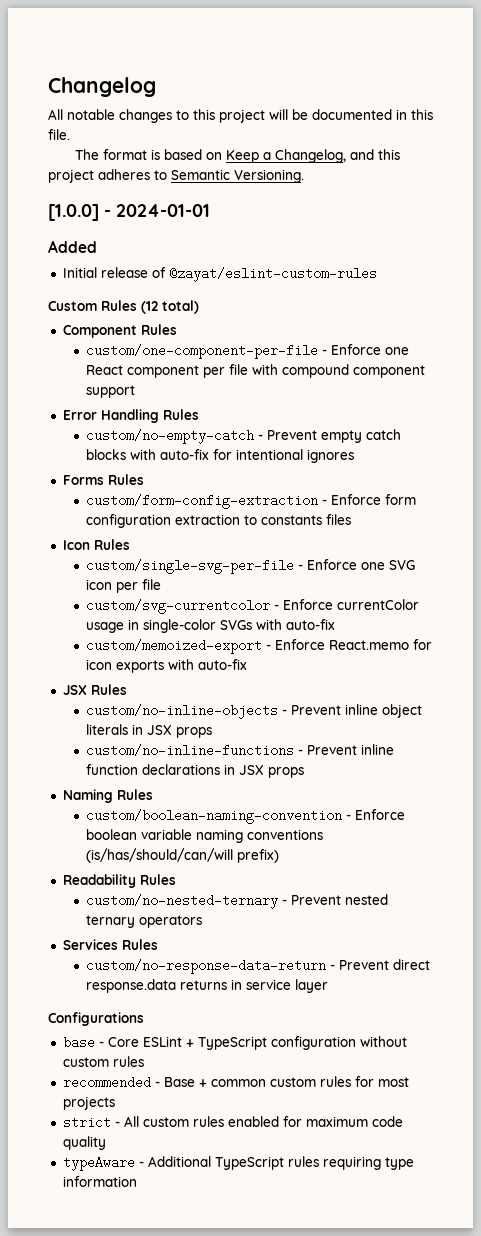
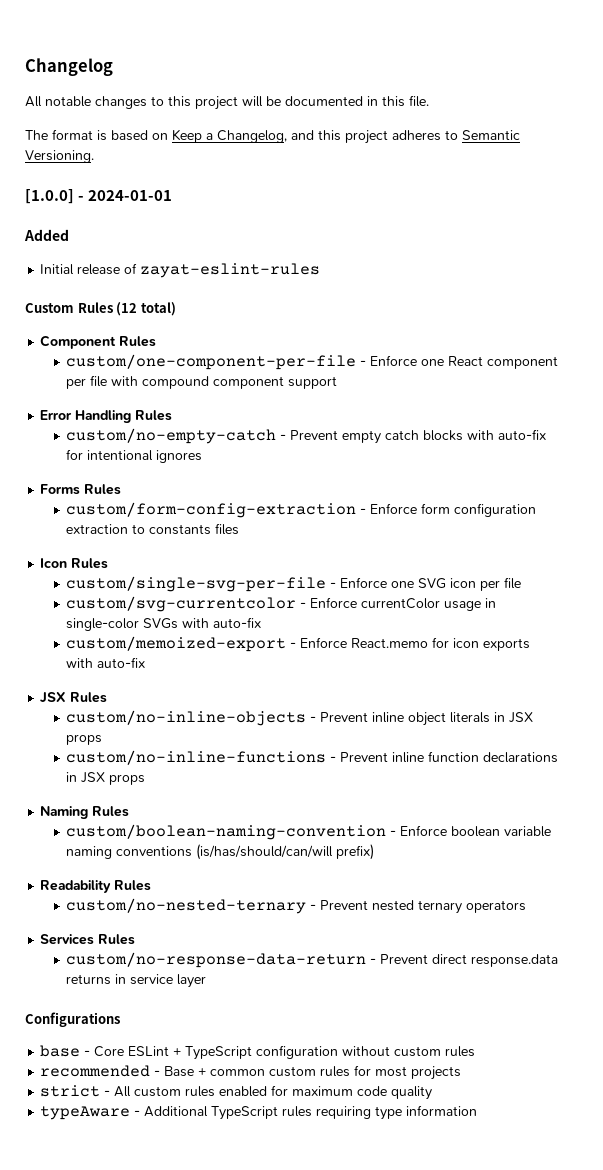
[168,267,377,282] @zayat/eslint-custom-rules -> [140,263,321,278] zayat-eslint-rules

